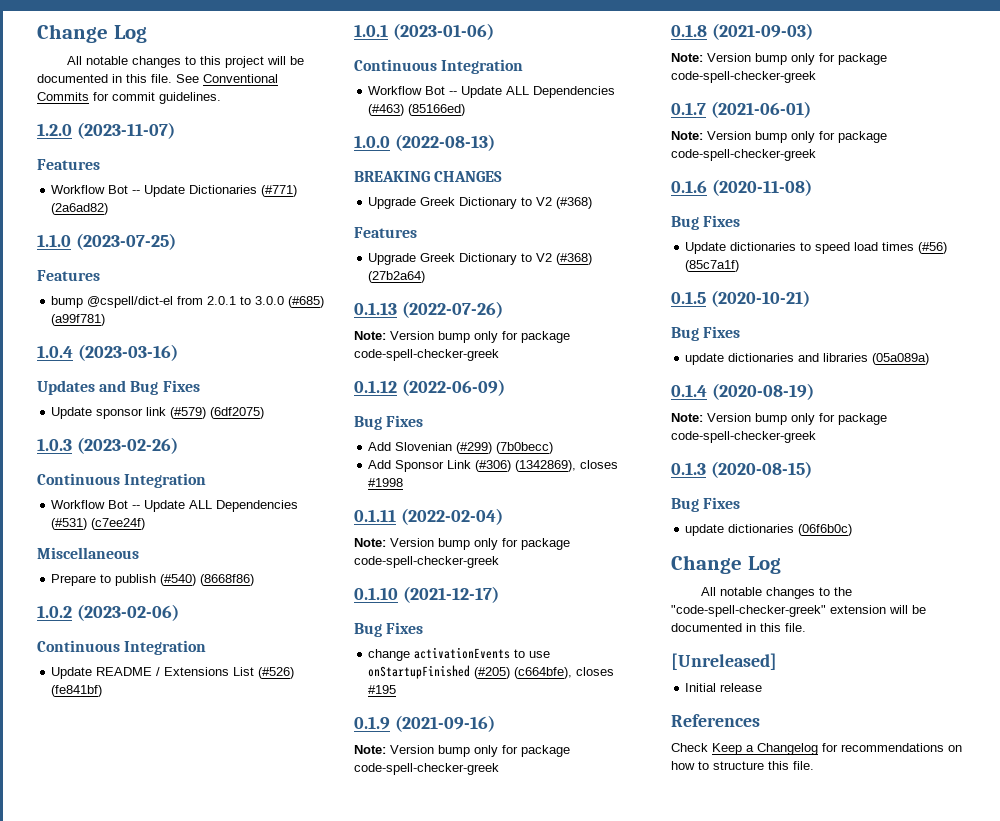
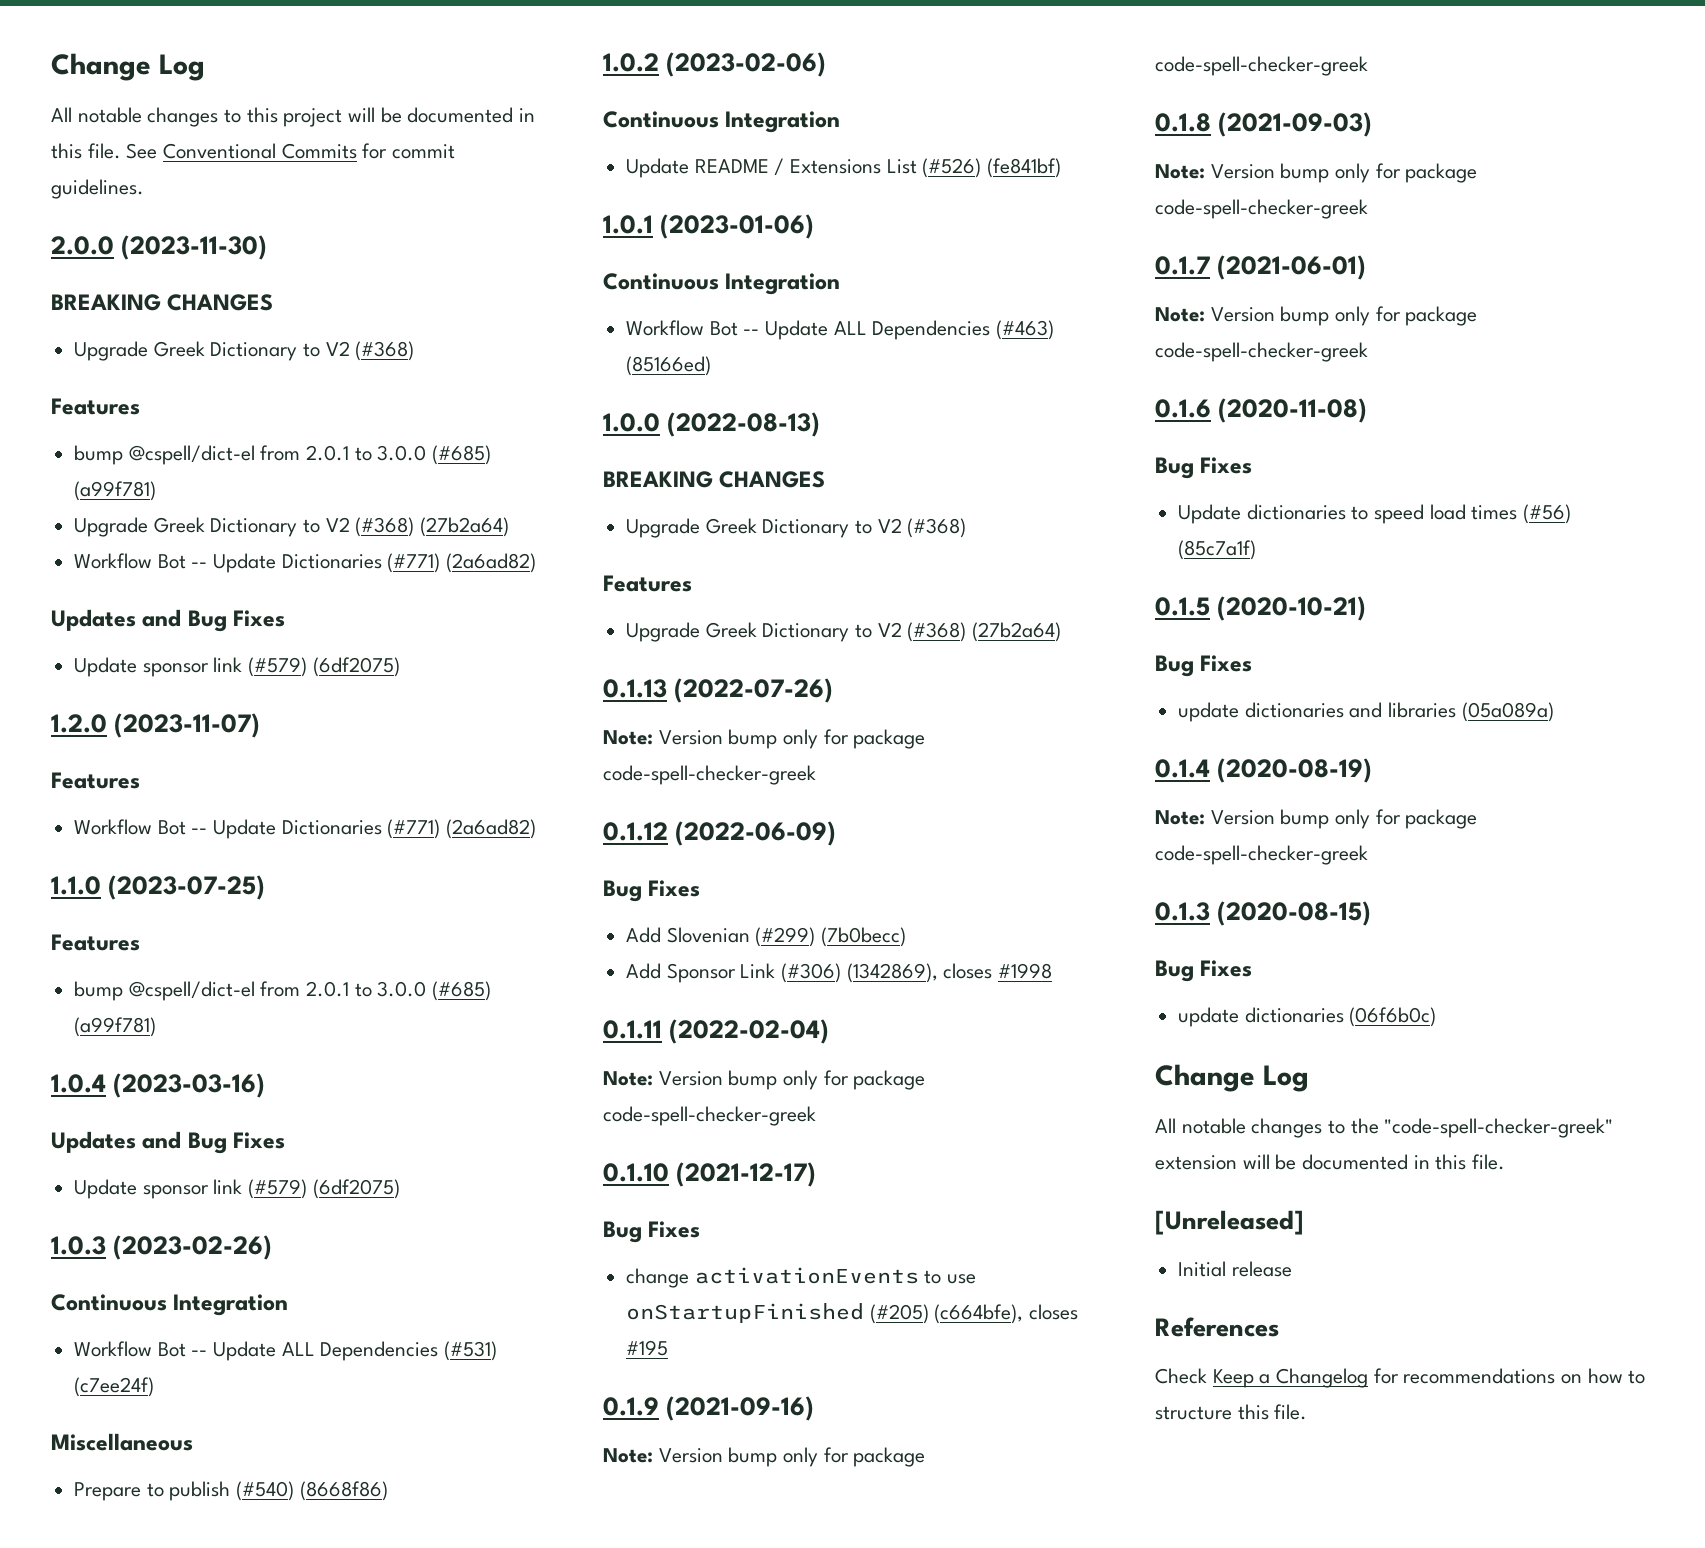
(221, 98) none -> [51,235,268,260] [51,294,274,311] [74,341,415,361] [51,398,140,415] [74,445,492,465] [74,481,157,501] [74,517,510,537] [74,553,537,573] [51,609,286,632] [74,657,400,677] // 2.0.0 (2023-11-30) // BREAKING CHANGES // Upgrade Greek Dictionary to V2 (#368) // Features // bump @cspell/dict-el from 2.0.1 to 3.0.0 (#685) (a99f781) // Upgrade Greek Dictionary to V2 (#368) (27b2a64) // Workflow Bot -- Update Dictionaries (#771) (2a6ad82) // Updates and Bug Fixes // Update sponsor link (#579) (6df2075)

